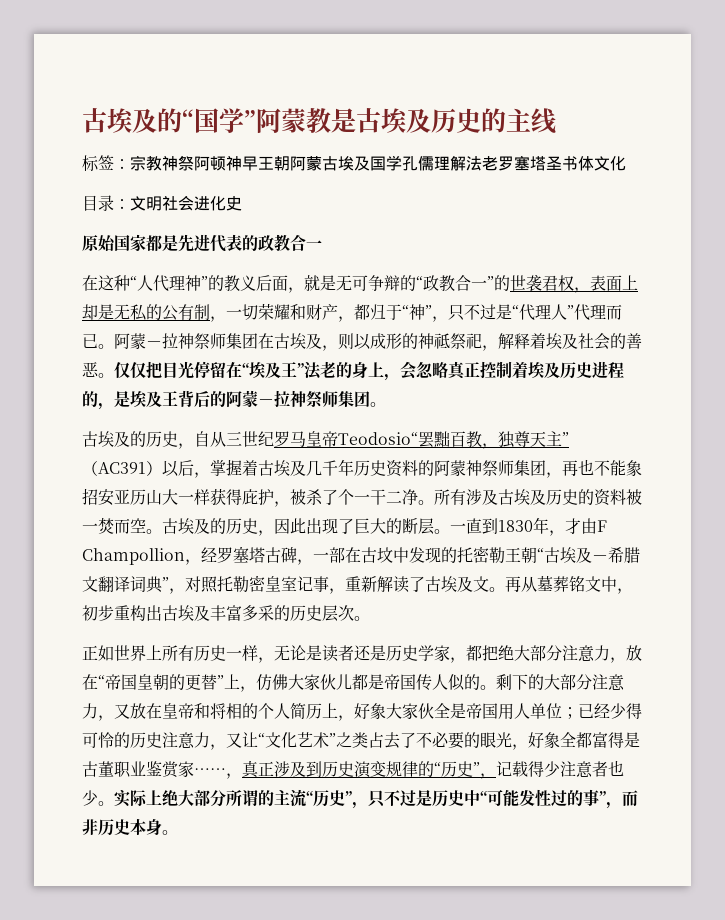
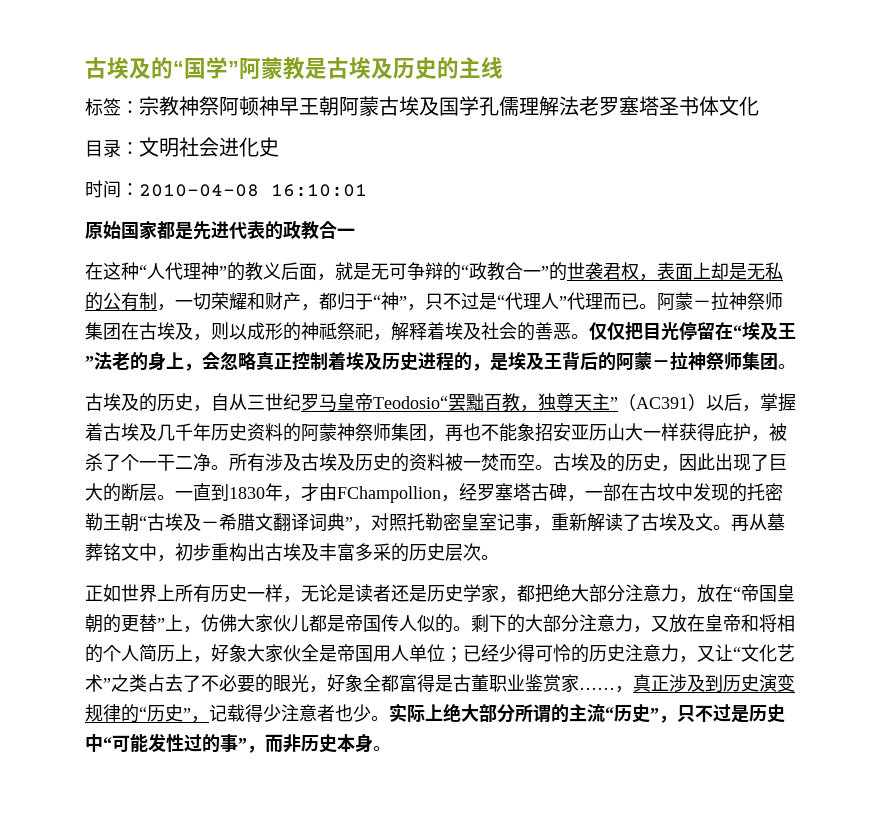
(242, 203) none -> [85,180,367,198] // 时间：2010-04-08 16:10:01
[597,520,607,532] [82,548,185,565] F Champollion -> [337,486,441,503] FChampollion

